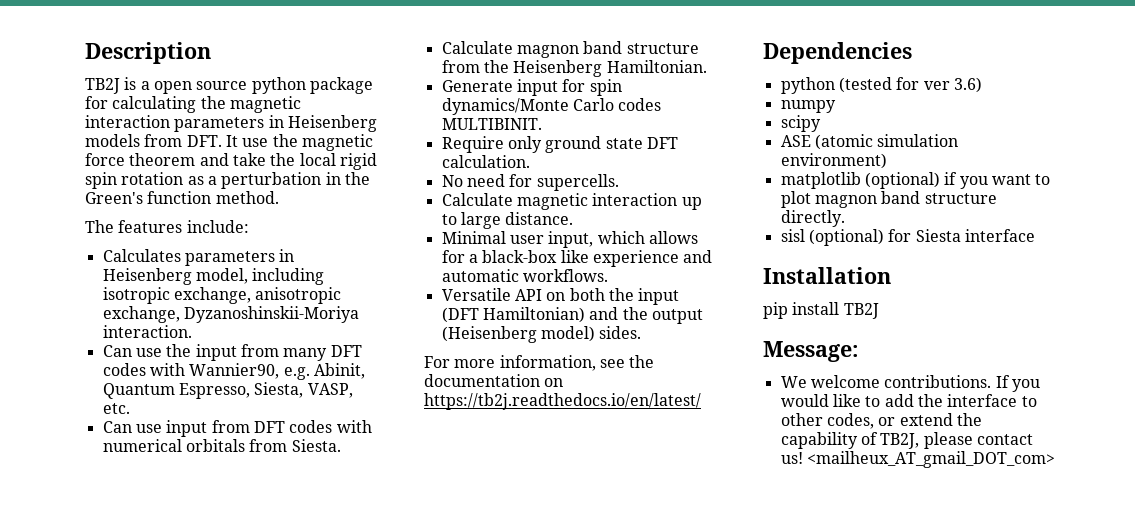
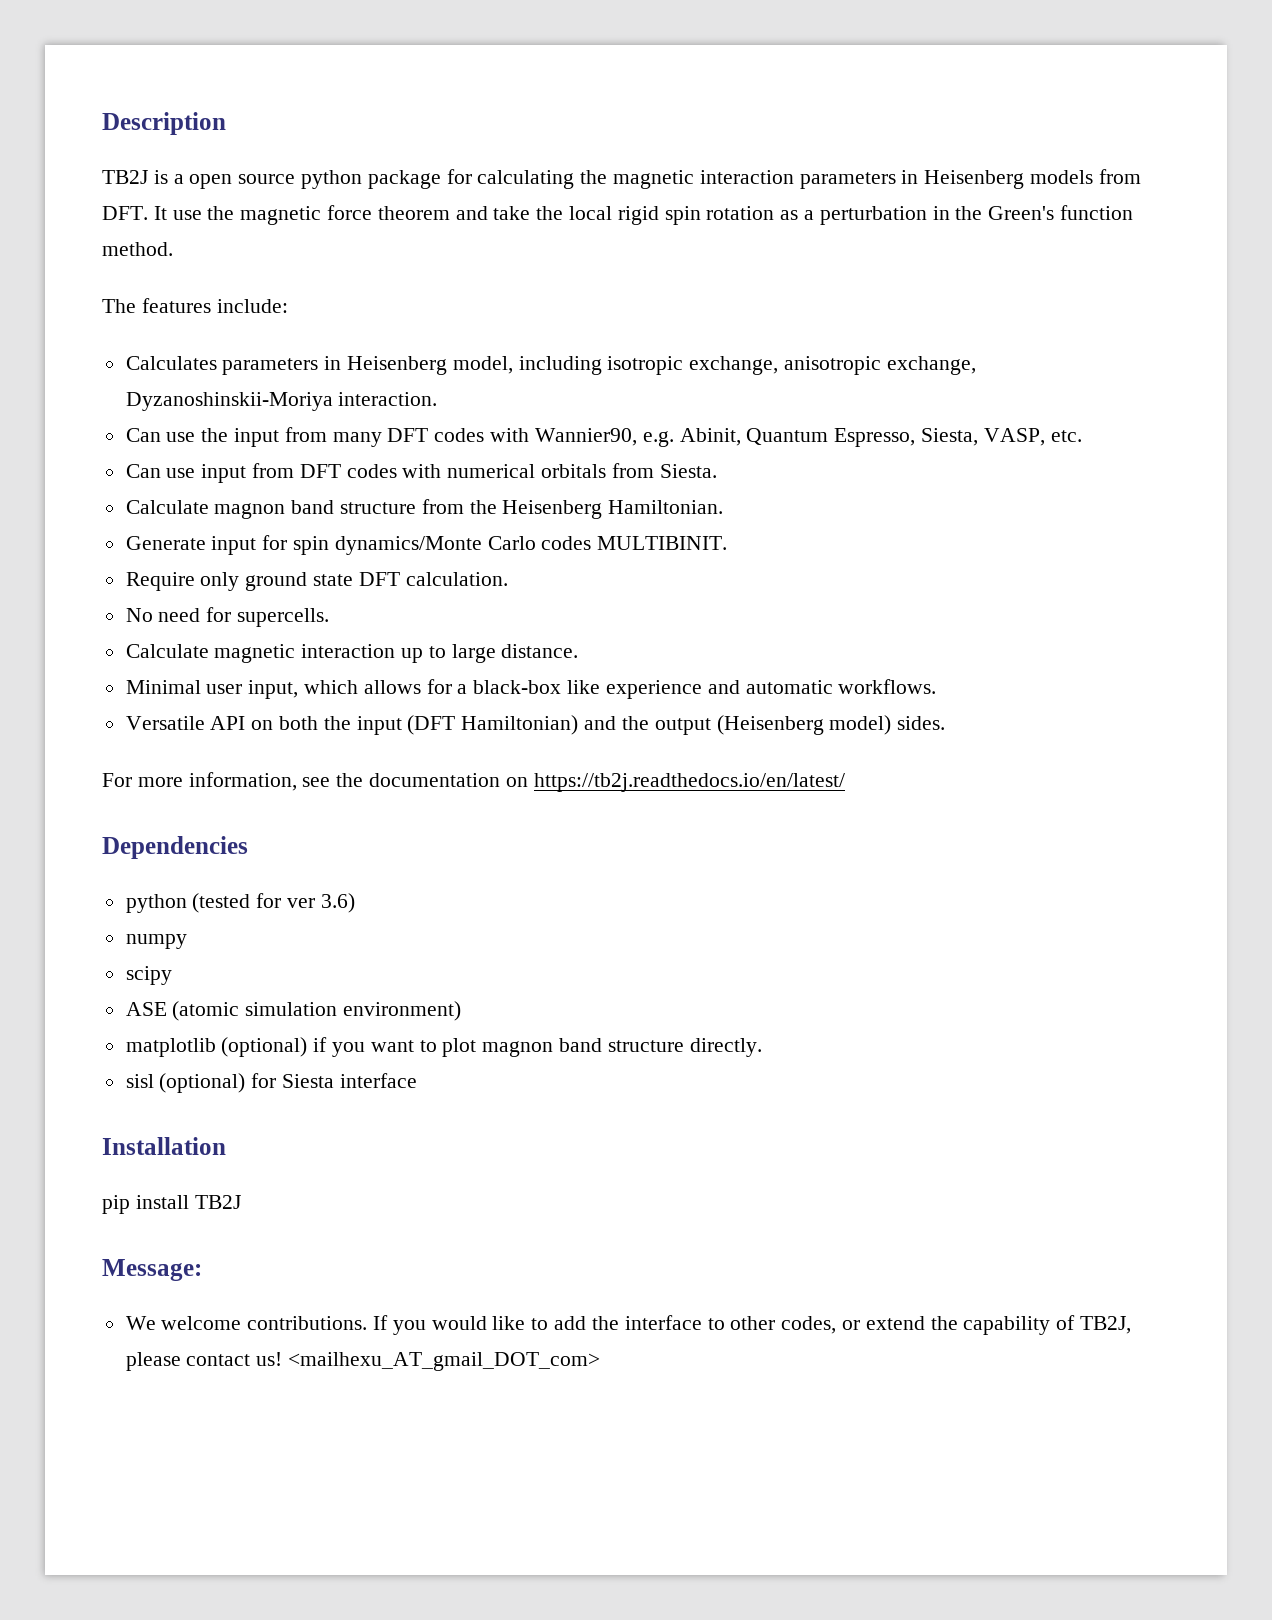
[806,451,1055,468] <mailheux_AT_gmail_DOT_com> -> [288,1352,601,1371] <mailhexu_AT_gmail_DOT_com>

